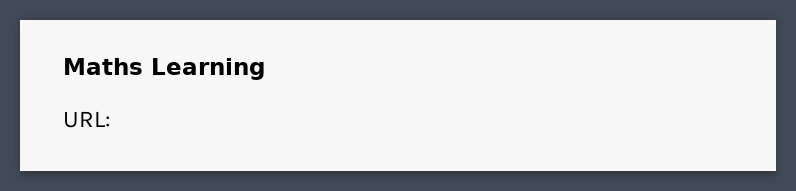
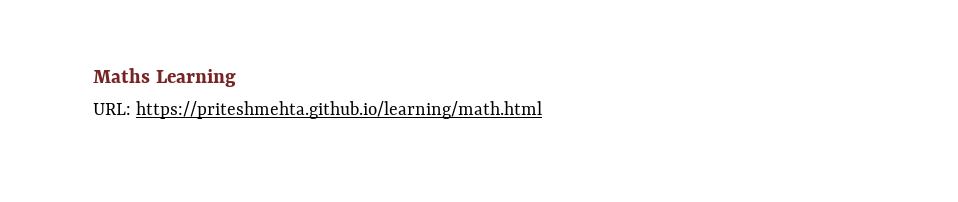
(111, 119) none -> [136,101,543,119] https://priteshmehta.github.io/learning/math.html

